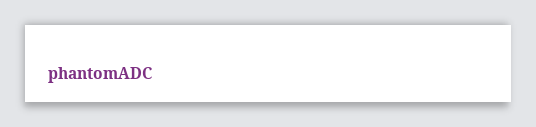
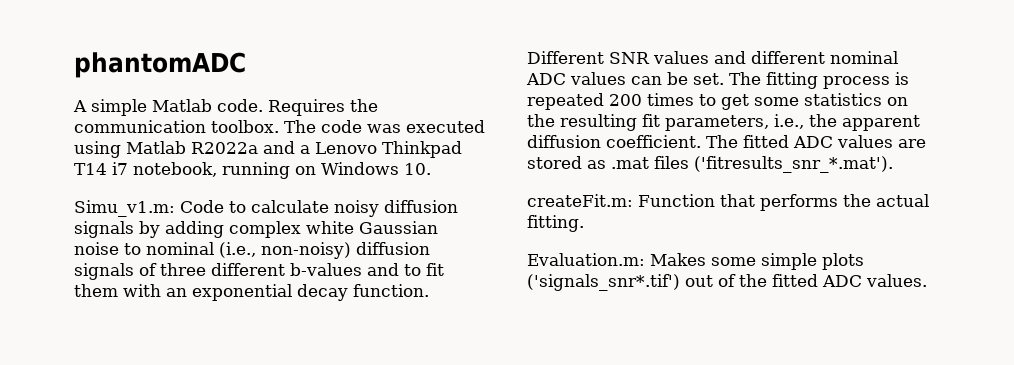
(152, 75) none -> [73,99,378,116] [74,120,485,133] [74,141,462,158] [74,162,431,179] [74,200,458,217] [74,221,438,238] [74,242,430,259] [74,263,444,280] [74,284,429,301] [527,51,898,64] [526,72,909,89] [527,93,908,110] [527,114,920,131] [527,135,926,148] [527,156,893,173] [527,194,929,211] [527,215,584,232] [527,253,864,270] [527,274,927,291] // A simple Matlab code. Requires the communication toolbox. The code was executed using Matlab R2022a and a Lenovo Thinkpad T14 i7 notebook, running on Windows 10. // Simu_v1.m: Code to calculate noisy diffusion signals by adding complex white Gaussian noise to nominal (i.e., non-noisy) diffusion signals of three different b-values and to fit them with an exponential decay function. Different SNR values and different nominal ADC values can be set. The fitting process is repeated 200 times to get some statistics on the resulting fit parameters, i.e., the apparent diffusion coefficient. The fitted ADC values are stored as .mat files ('fitresults_snr_*.mat'). // createFit.m: Function that performs the actual fitting. // Evaluation.m: Makes some simple plots ('signals_snr*.tif') out of the fitted ADC values.

